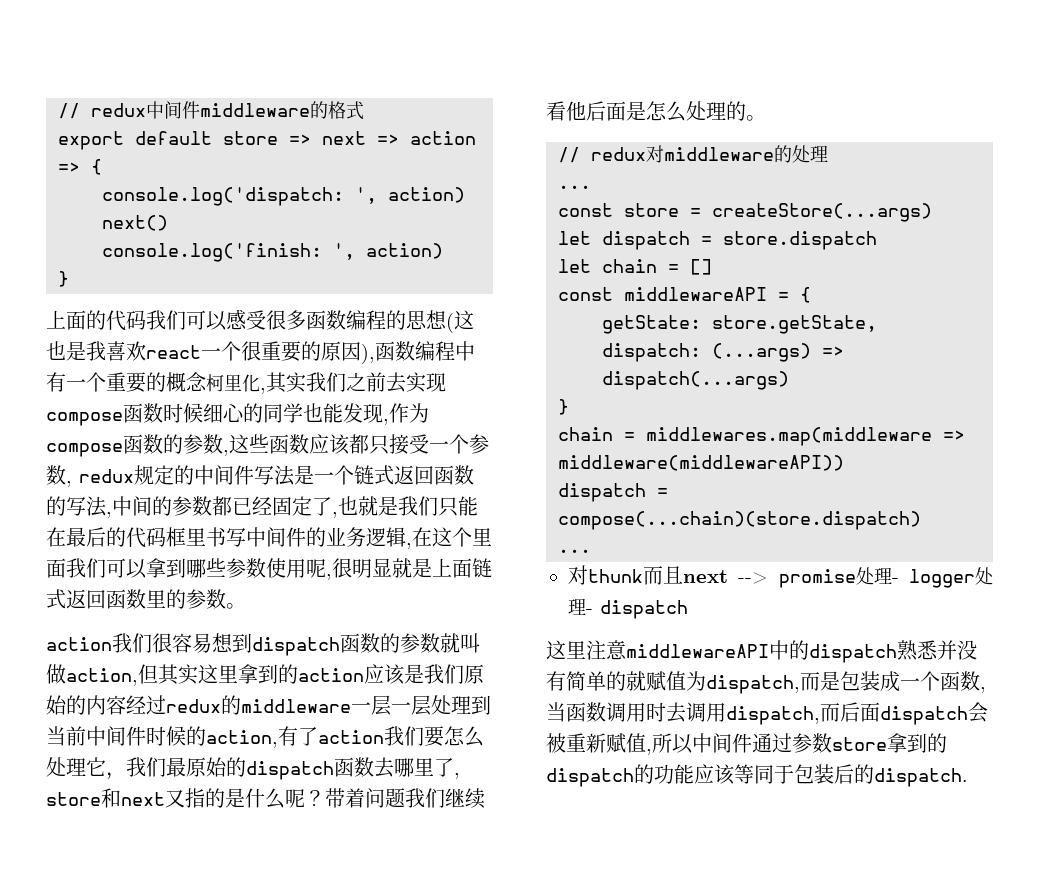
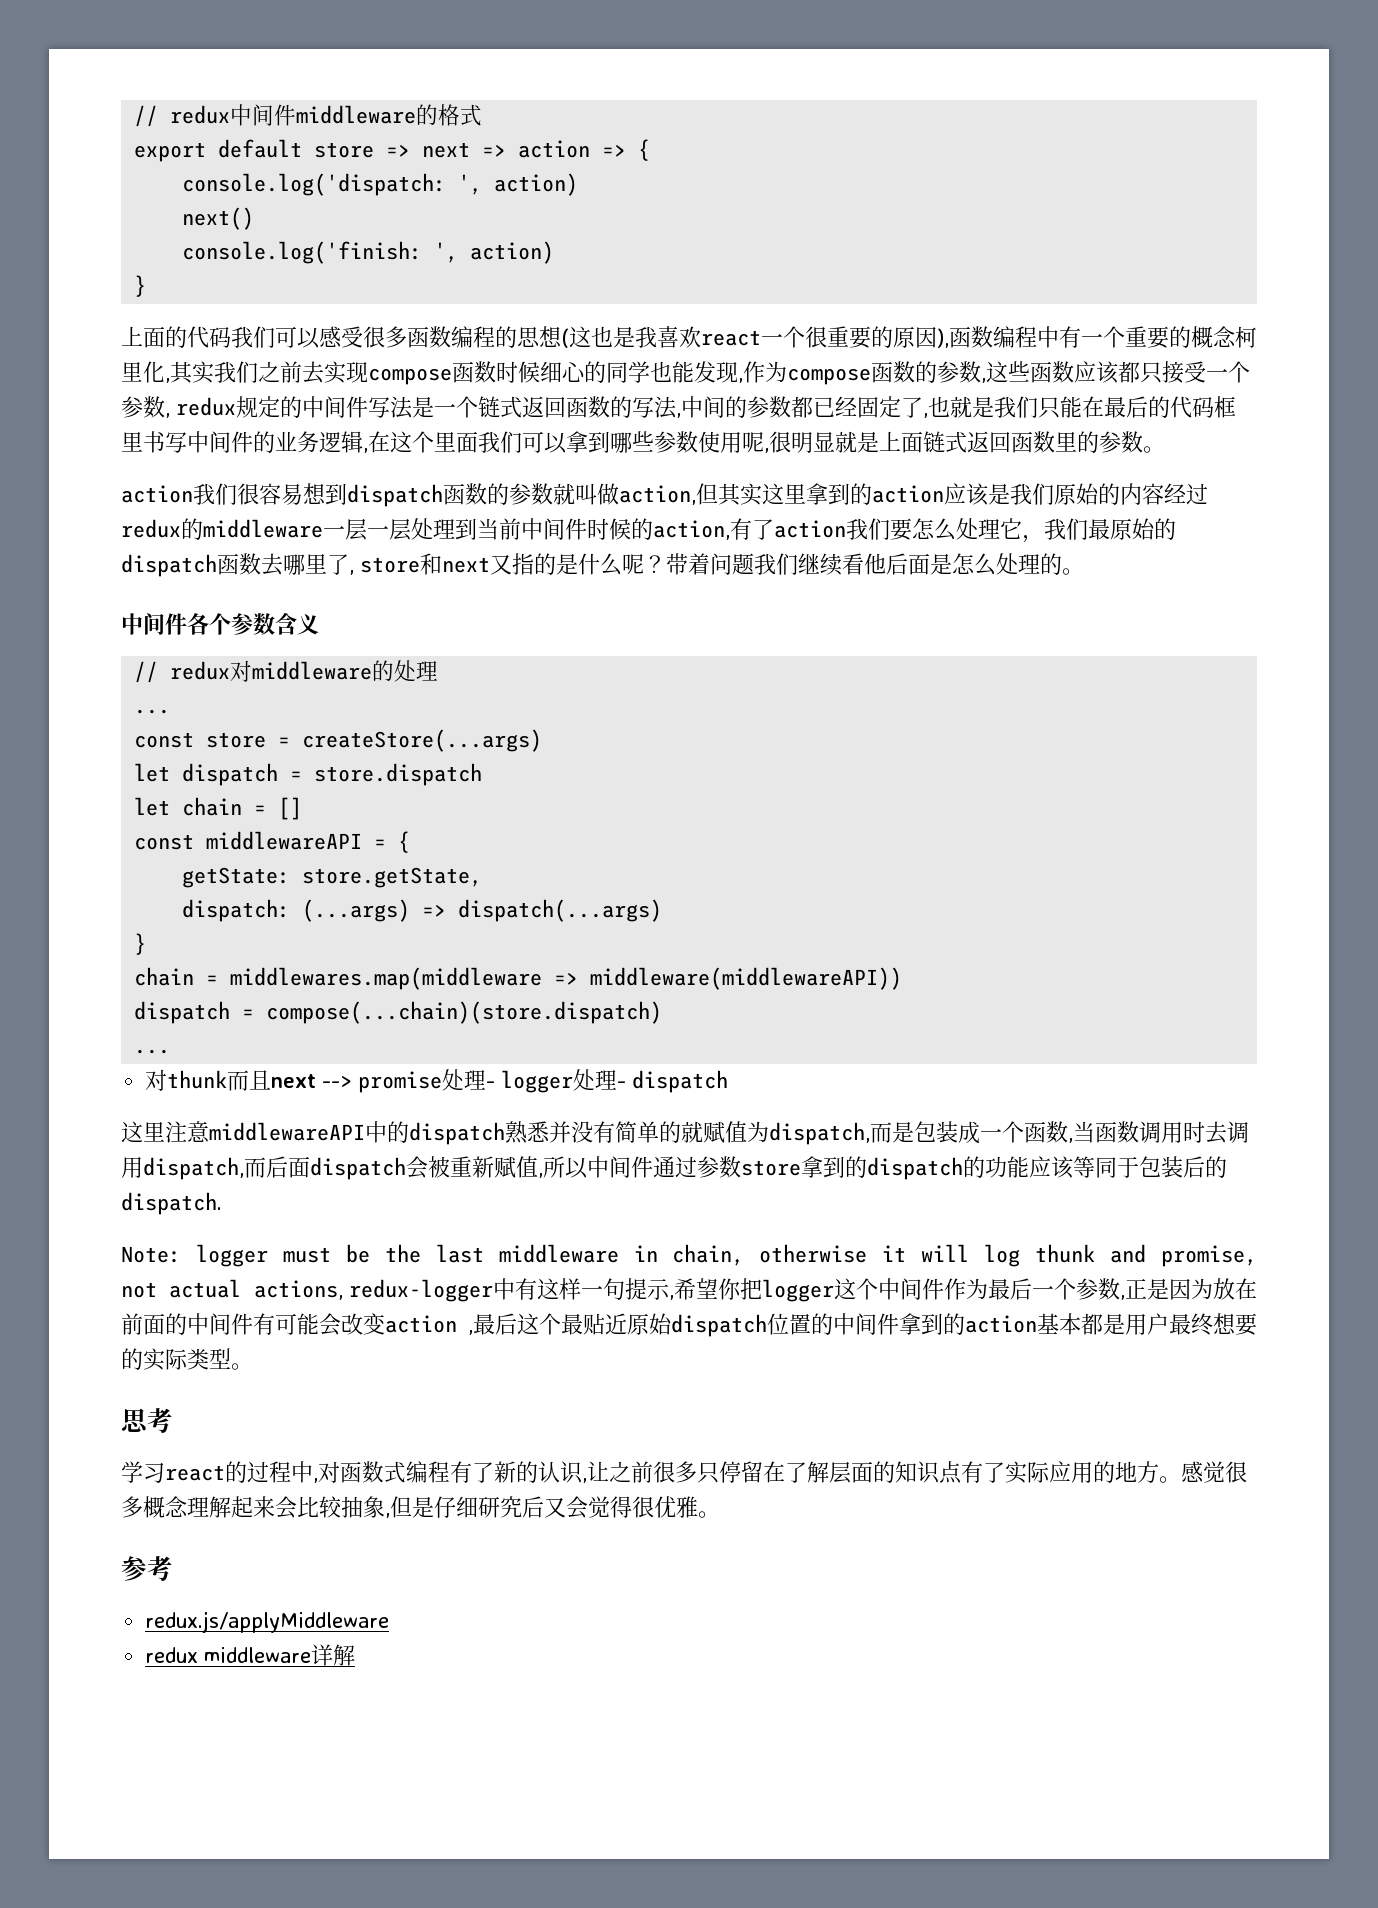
(766, 118) none -> [121,612,319,635] // 中间件各个参数含义
(968, 777) none -> [121,1244,1257,1267] [121,1278,1257,1302] [121,1313,1257,1337] [121,1348,253,1371] [121,1408,173,1433] [121,1461,1247,1484] [121,1496,720,1519] [121,1556,173,1581] [145,1611,390,1633] [145,1644,356,1666] // Note: logger must be the last middleware in chain, otherwise it will log thunk and promise, not actual actions, redux-logger中有这样一句提示,希望你把logger这个中间件作为最后一个参数,正是因为放在前面的中间件有可能会改变action ,最后这个最贴近原始dispatch位置的中间件拿到的action基本都是用户最终想要的实际类型。 // 思考 // 学习react的过程中,对函数式编程有了新的认识,让之前很多只停留在了解层面的知识点有了实际应用的地方。感觉很多概念理解起来会比较抽象,但是仔细研究后又会觉得很优雅。 // 参考 // redux.js/applyMiddleware // redux middleware详解

